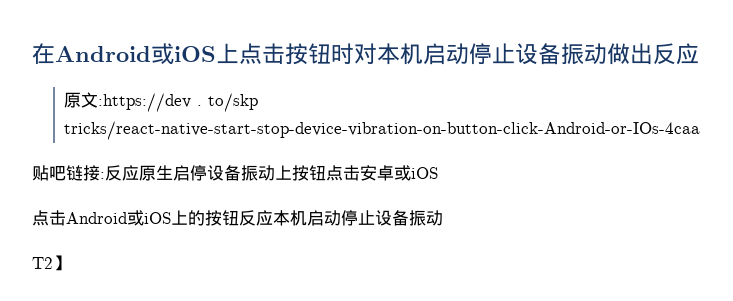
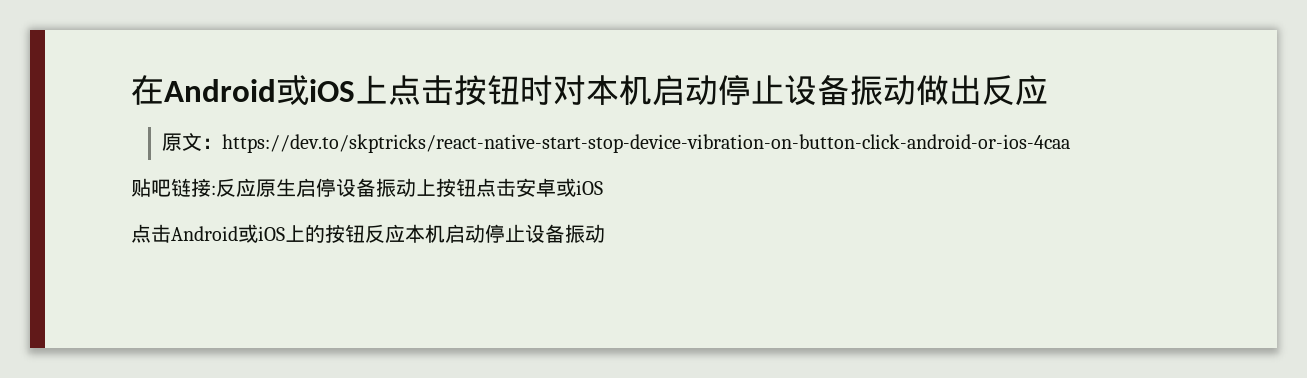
[98,93,259,112] [64,121,701,140] :https://dev . to/skp tricks/react-native-start-stop-device-vibration-on-button-click-Android-or-IOs-4caa -> [202,134,1071,153] ：https://dev.to/skptricks/react-native-start-stop-device-vibration-on-button-click-android-or-ios-4caa
[32,255,70,271] // T2】 -> (605, 233) none

